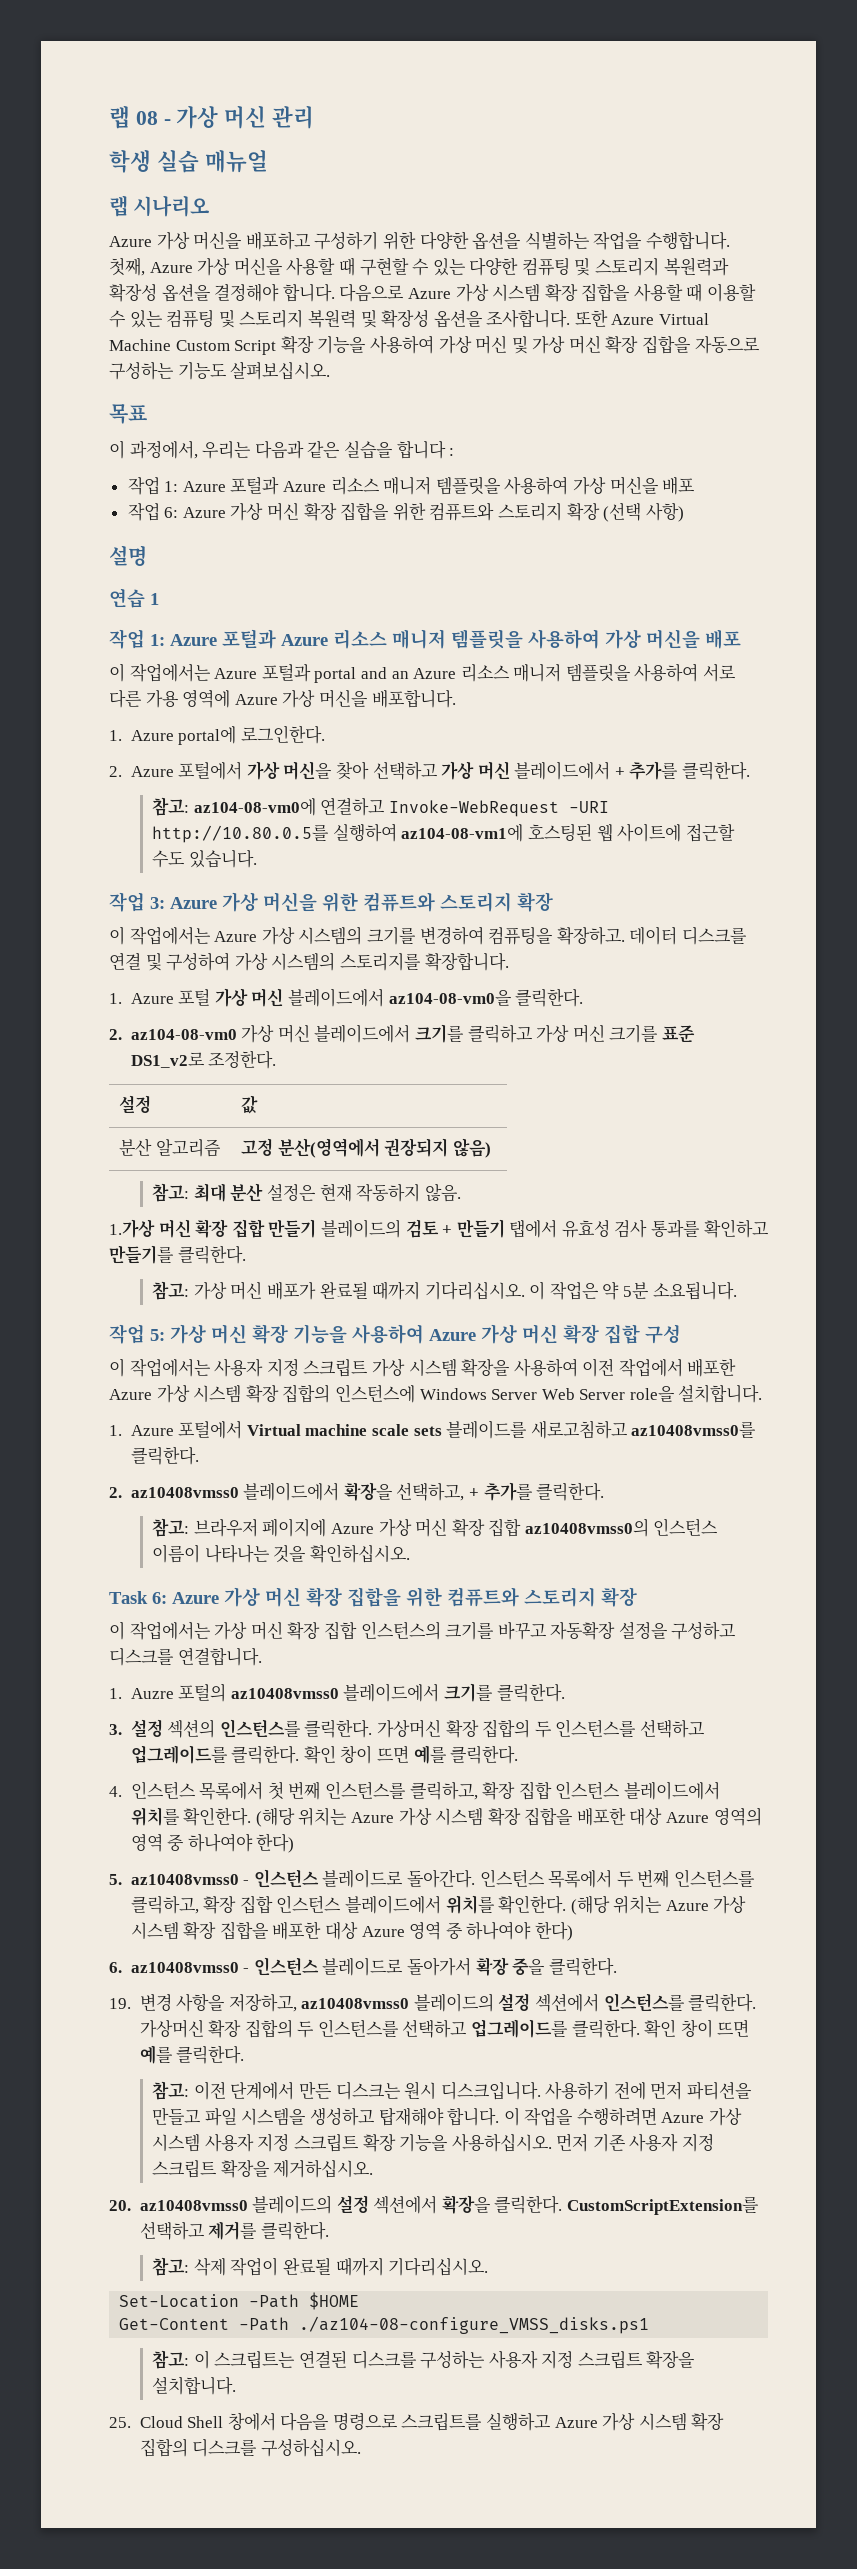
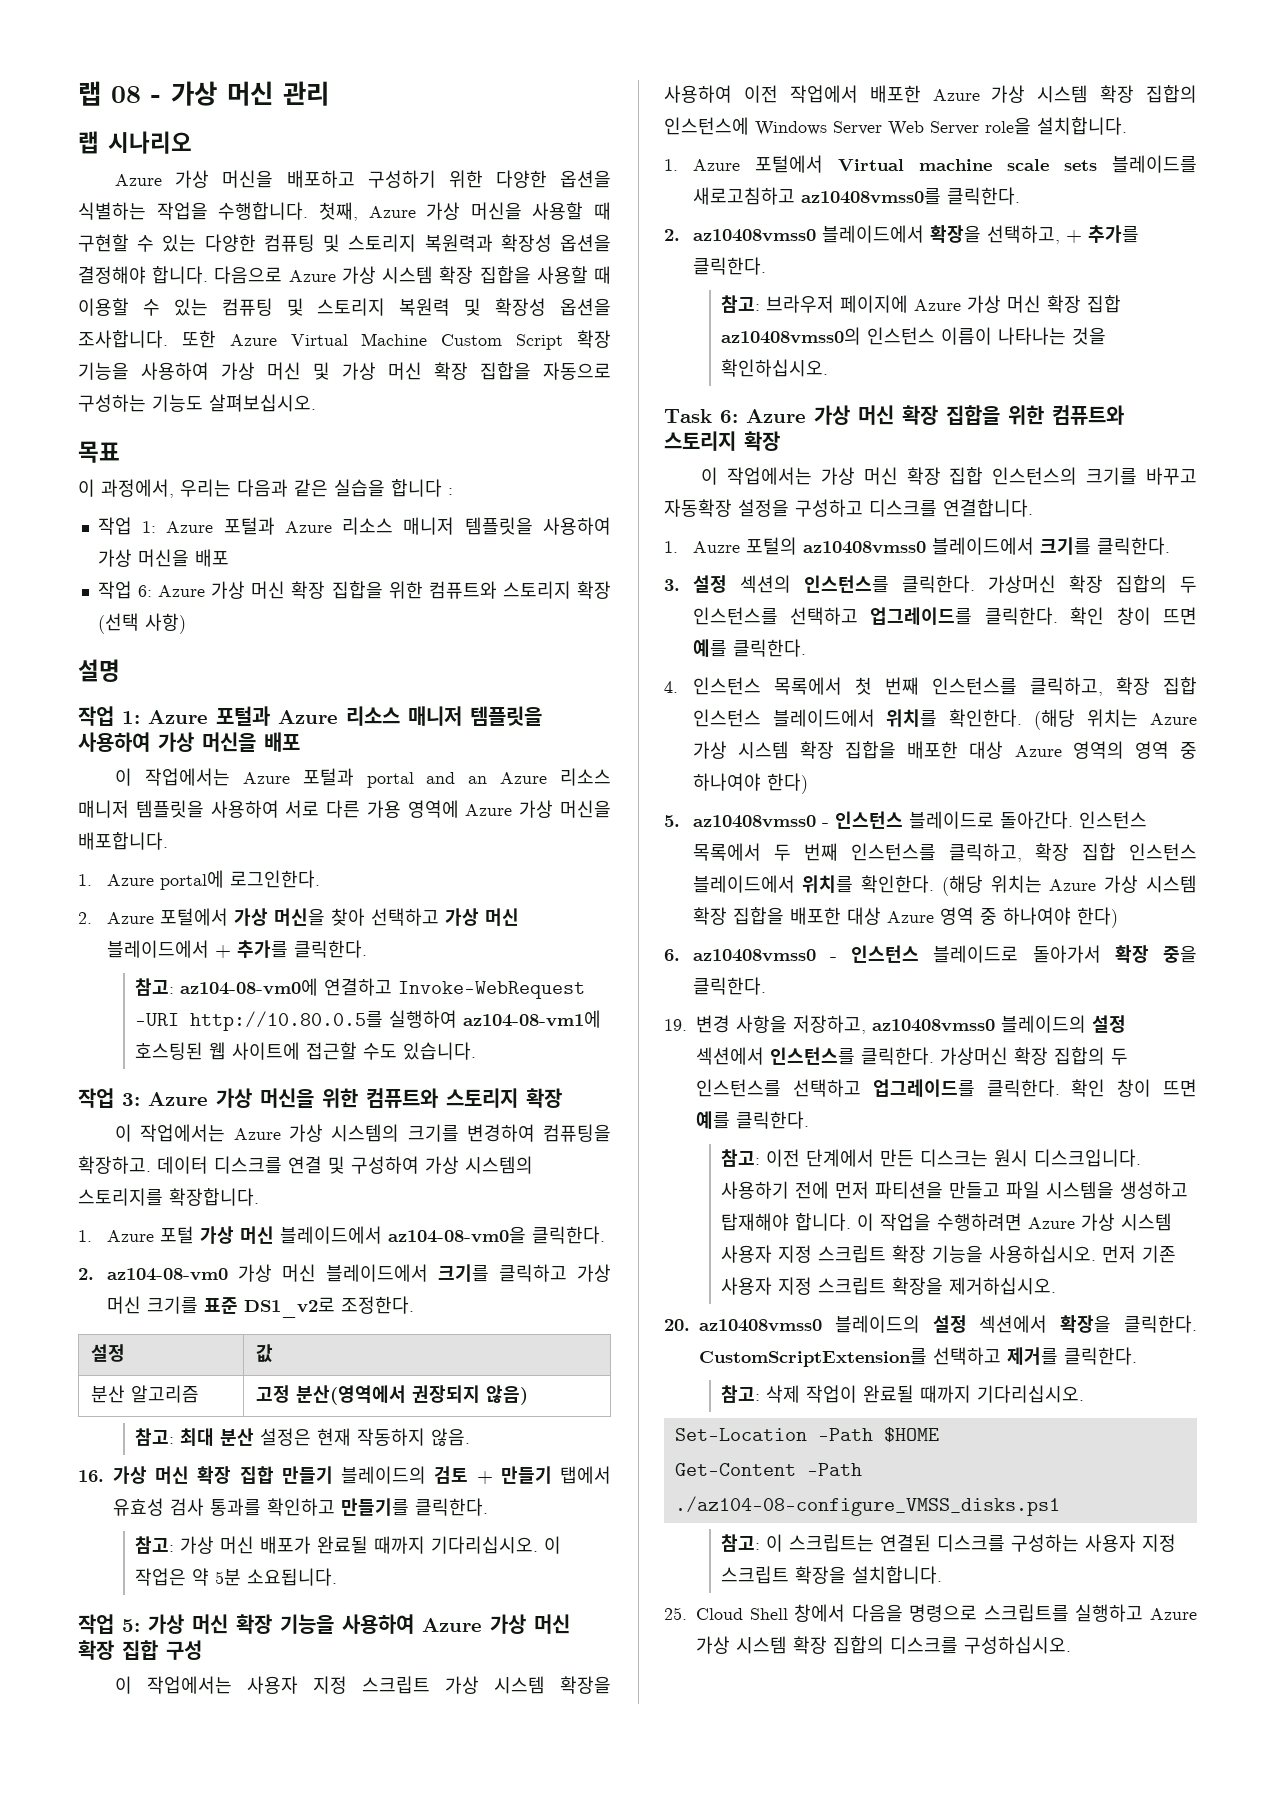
[109,150,268,173] // 학생 실습 매뉴얼 -> (329, 93) none
[109,588,159,608] // 연습 1 -> (120, 670) none
[109,1219,155,1238] 1.가상 -> [78,1466,147,1484] 16. 가상

